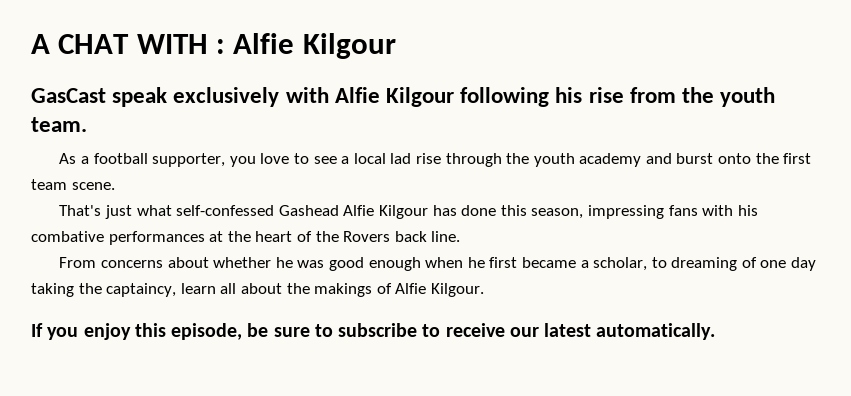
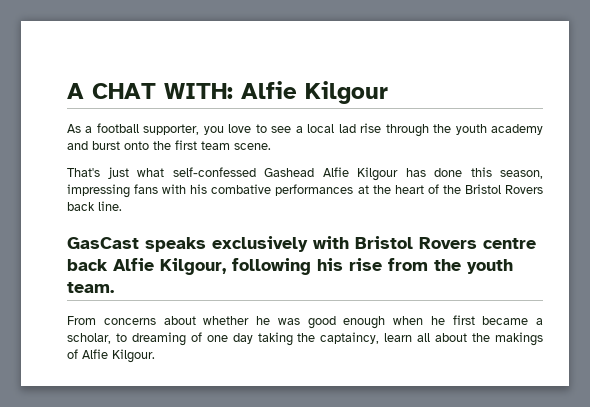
[136,33,396,59] [31,87,776,107] [31,117,87,132] WITH : Alfie Kilgour // GasCast speak exclusively with Alfie Kilgour following his rise from the youth team. -> [164,81,388,104] WITH: Alfie Kilgour
(339, 236) none -> [464,184,501,194] Bristol
(461, 236) none -> [67,236,536,252] [67,258,513,275] [67,282,114,293] // GasCast speaks exclusively with Bristol Rovers centre back Alfie Kilgour, following his rise from the youth team.
[31,323,716,340] // If you enjoy this episode, be sure to subscribe to receive our latest automatically. -> (155, 356) none

